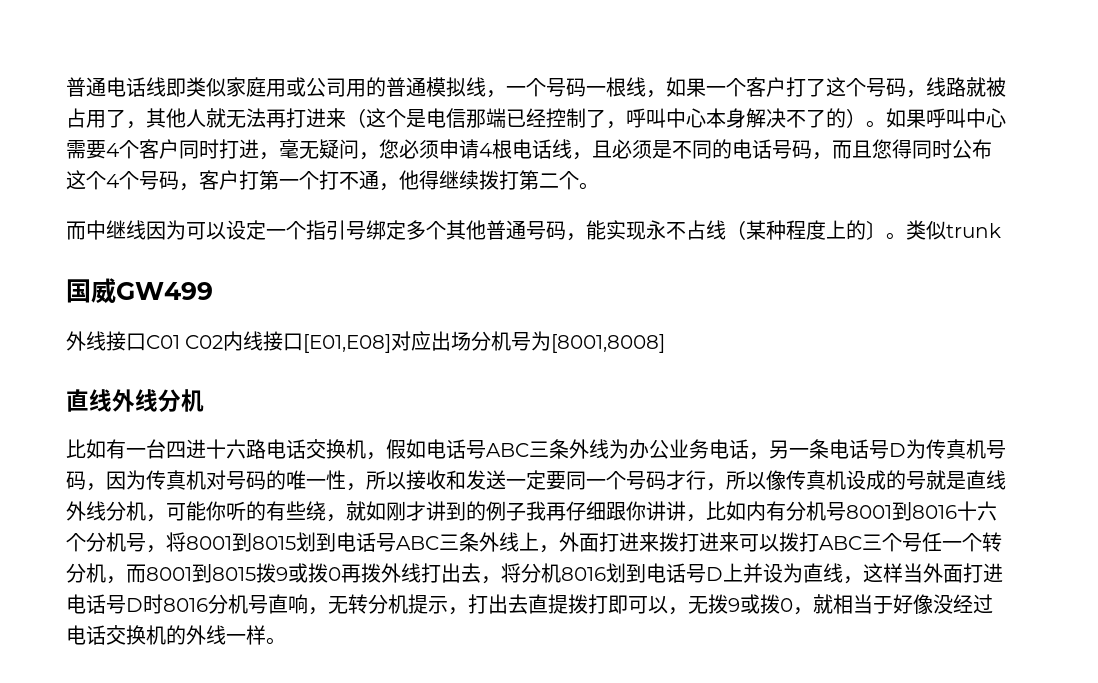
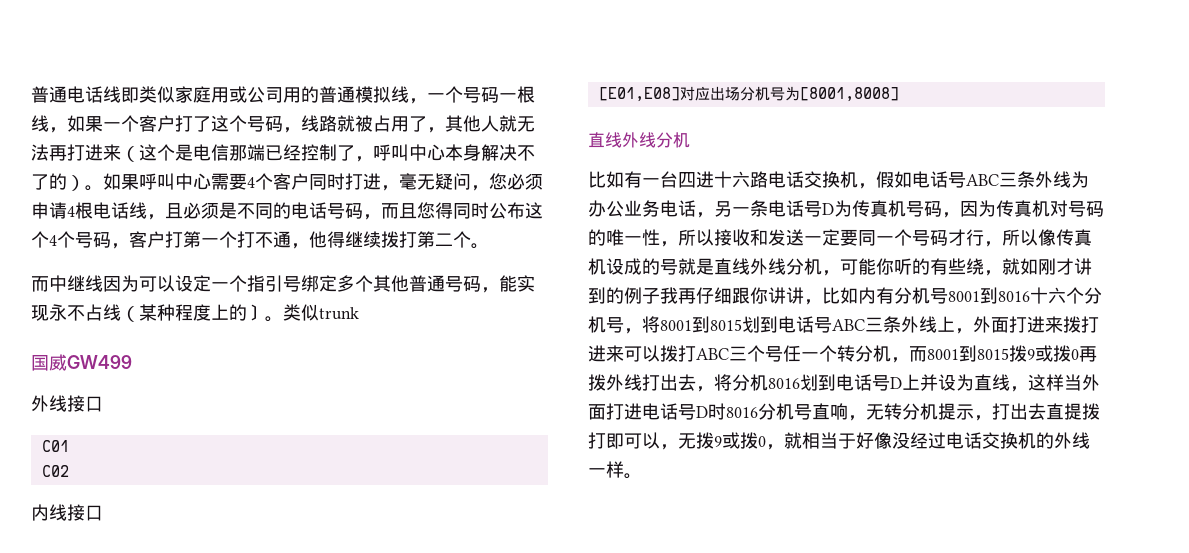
(146, 342) none -> (103, 404) //
(180, 342) none -> (69, 446) //
(224, 342) none -> (69, 471) //
(304, 342) none -> (103, 513) //

